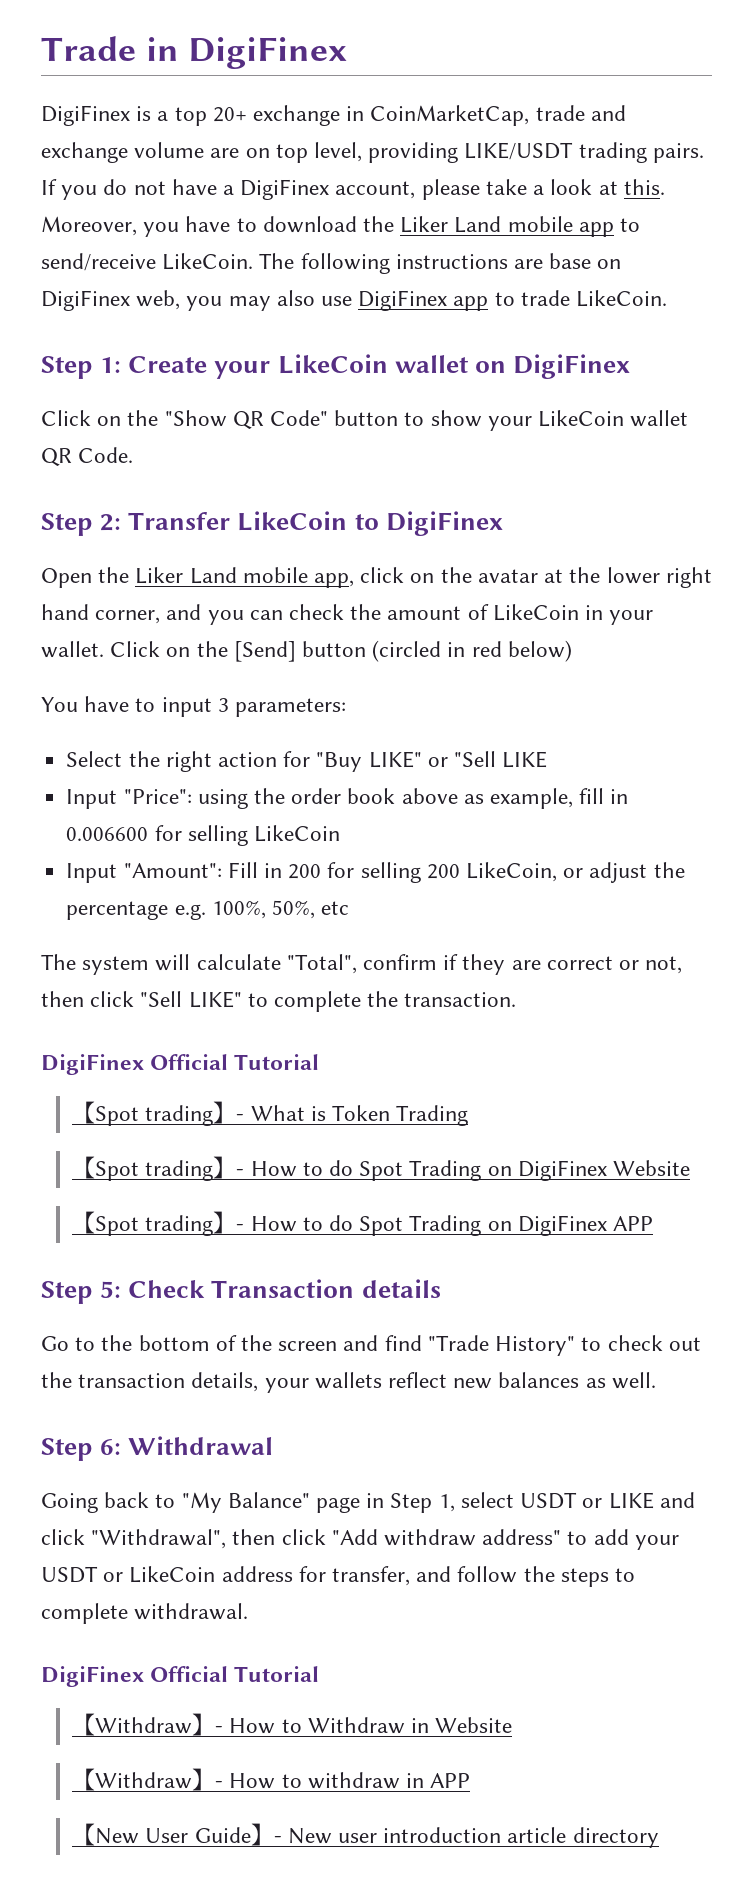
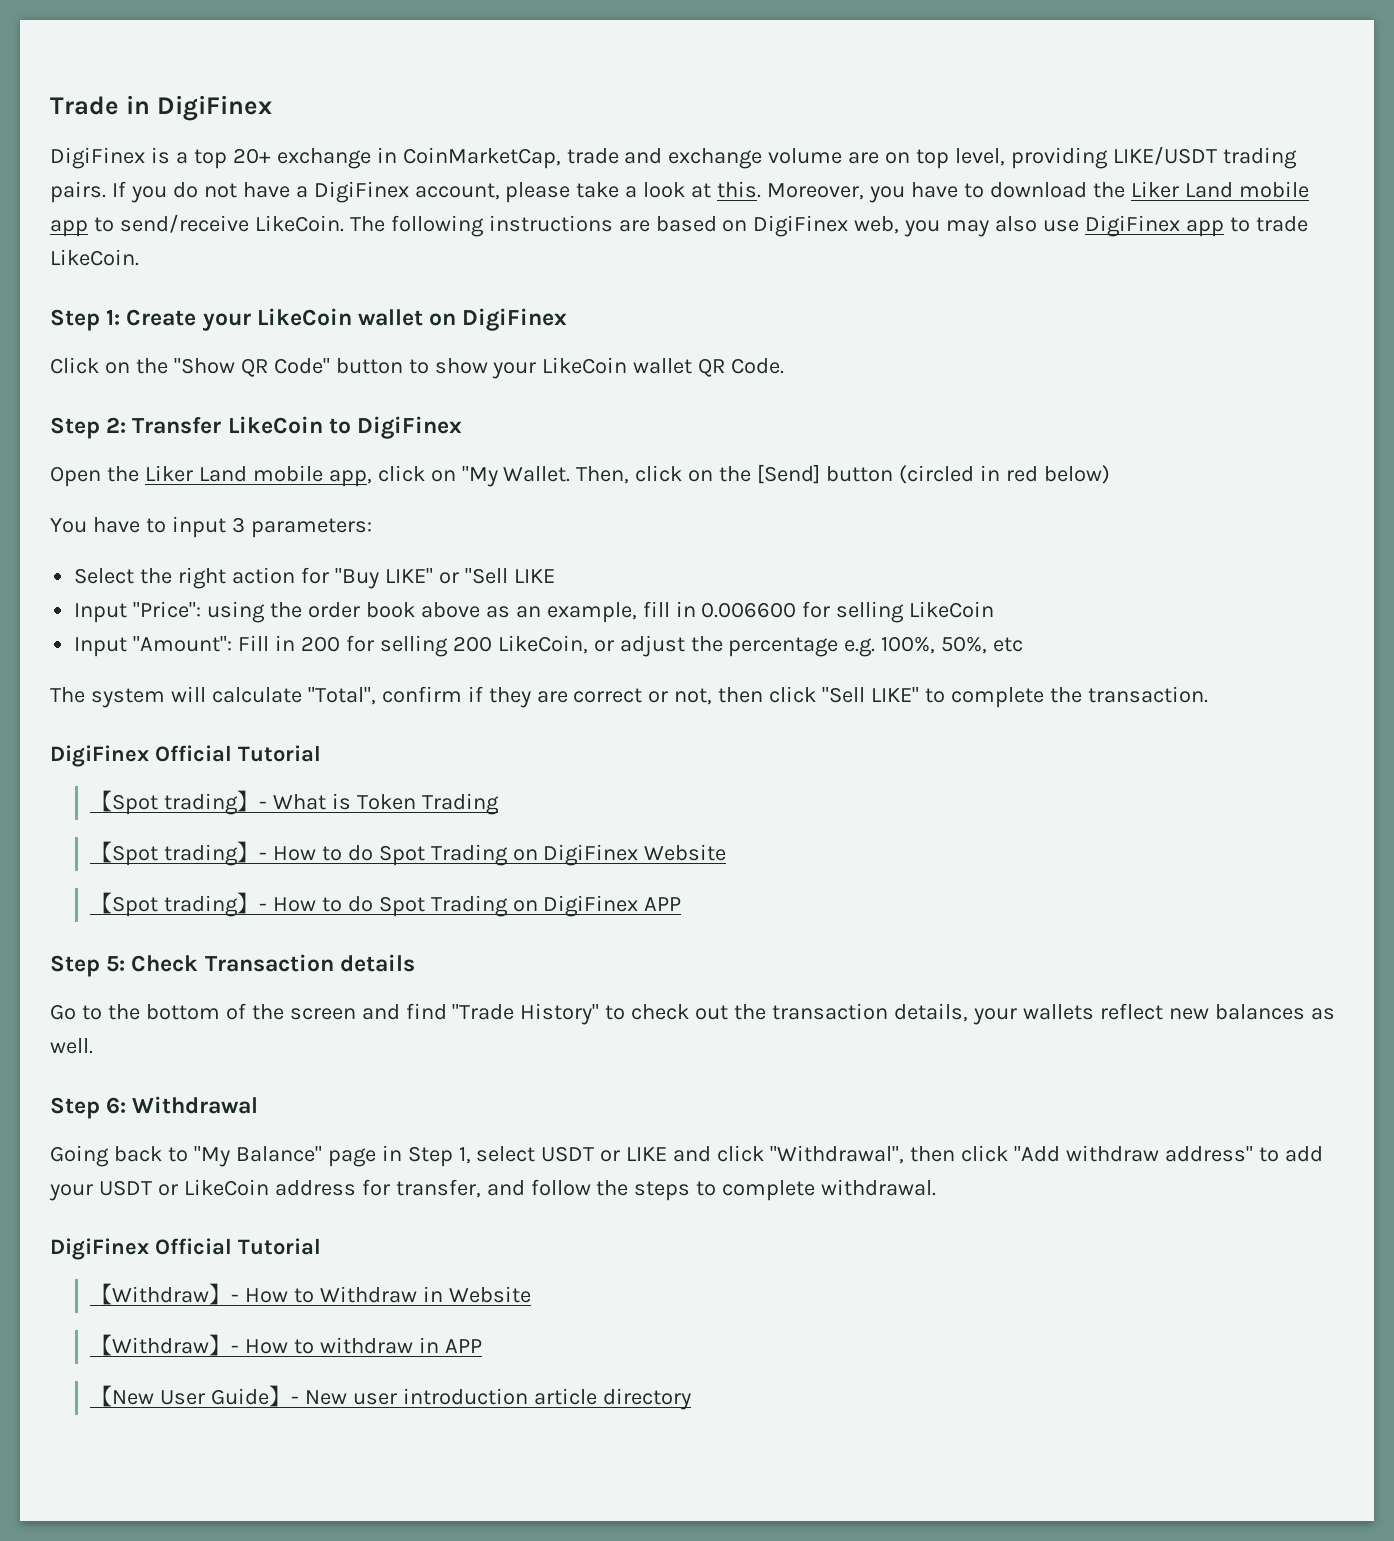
[549,253,592,269] base -> [655,216,717,232] based
[440,567,712,588] [41,604,654,625] [41,641,161,658] the avatar at the lower right hand corner, and you can check the amount of LikeCoin in your wallet. Click -> [461,465,683,487] "My Wallet. Then, click
(484, 799) none -> [515,606,541,618] an

